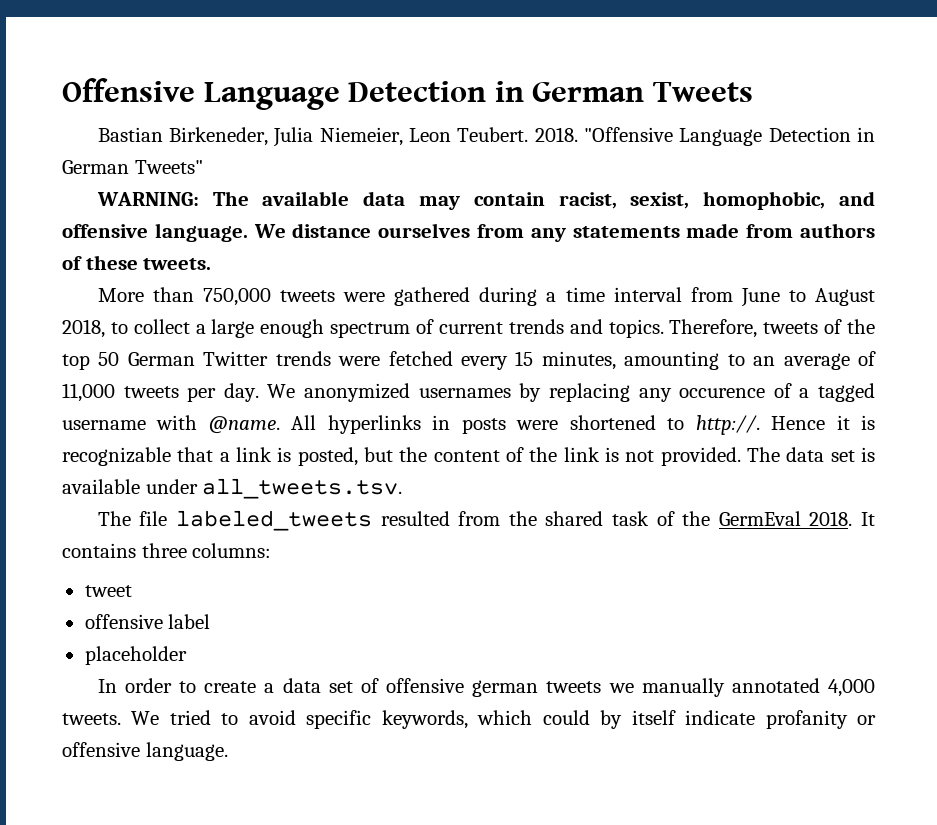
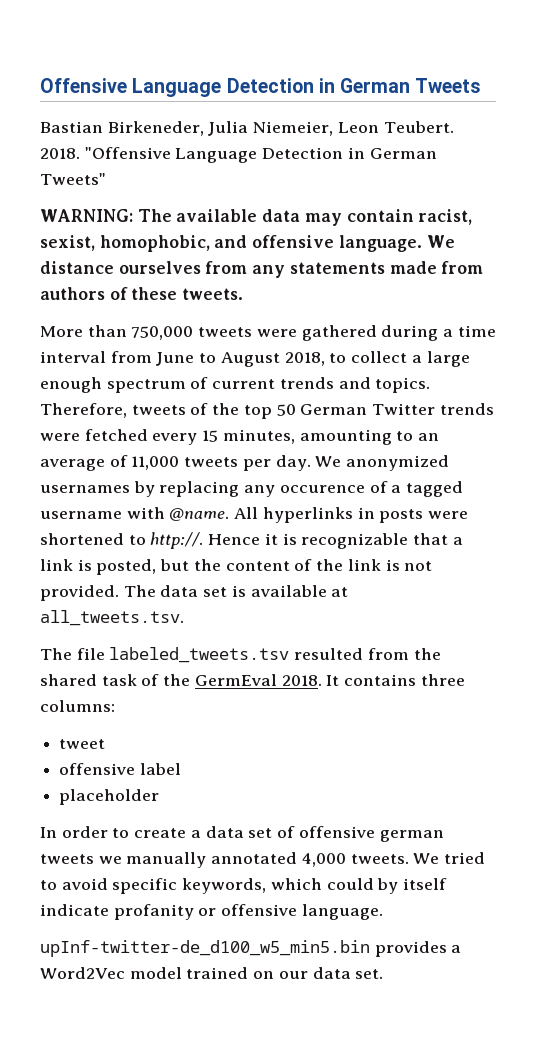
[145,479,198,494] under -> [331,587,349,597] at
[175,510,372,531] labeled_tweets -> [109,647,290,663] labeled_tweets.tsv
(228, 751) none -> [40,940,462,957] [40,967,384,979] // upInf-twitter-de_d100_w5_min5.bin provides a Word2Vec model trained on our data set.

